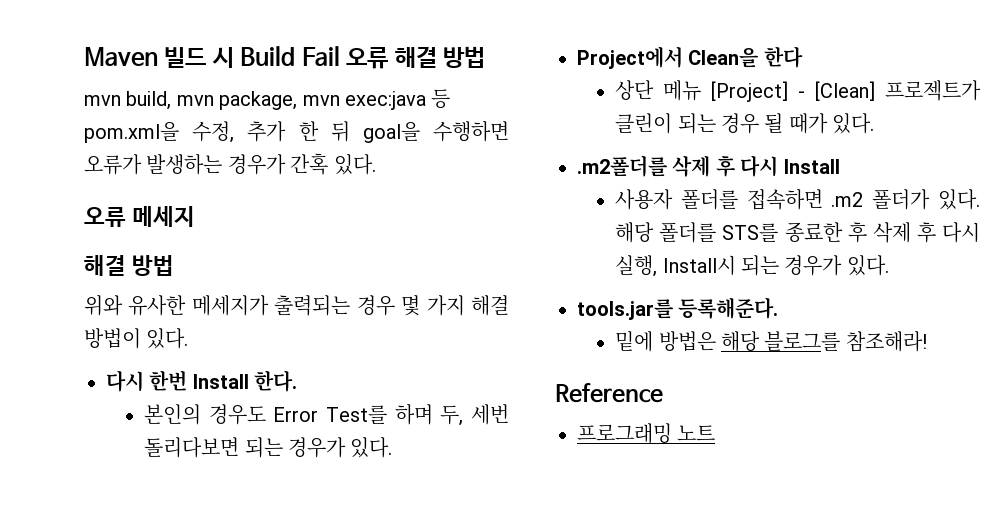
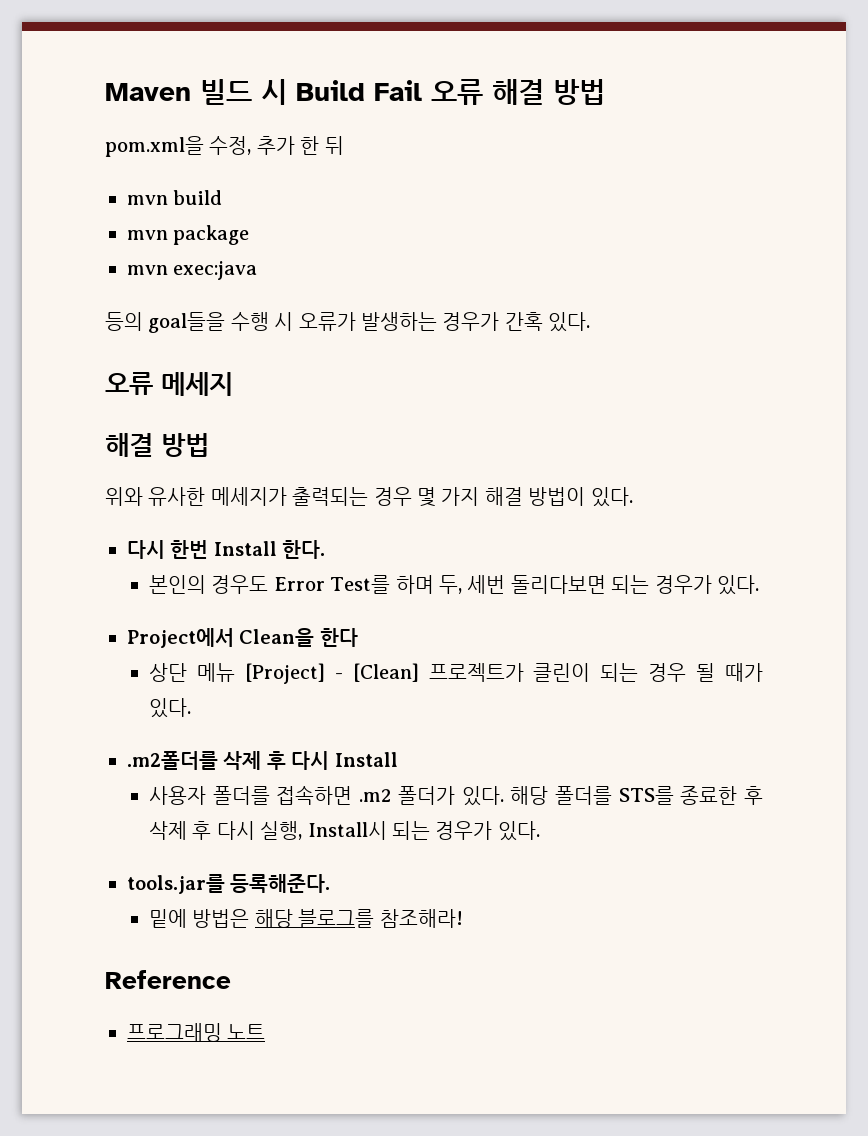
[84,89,451,110] mvn build, mvn package, mvn exec:java 등 -> (605, 92) none
[362,121,510,143] goal을 수행하면 -> [127,190,223,205] [127,225,250,245] [127,261,258,280] [105,312,294,333] // mvn build // mvn package // mvn exec:java // 등의 goal들을 수행 시

